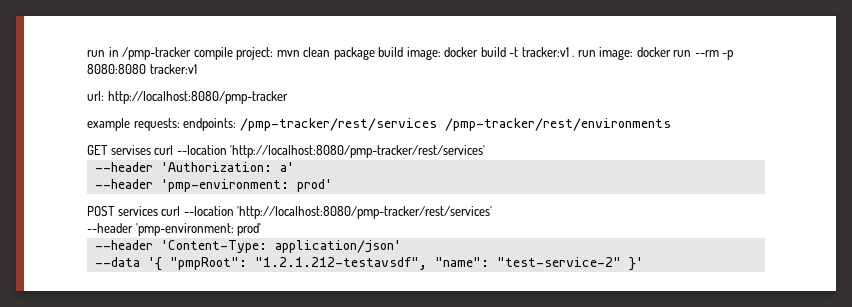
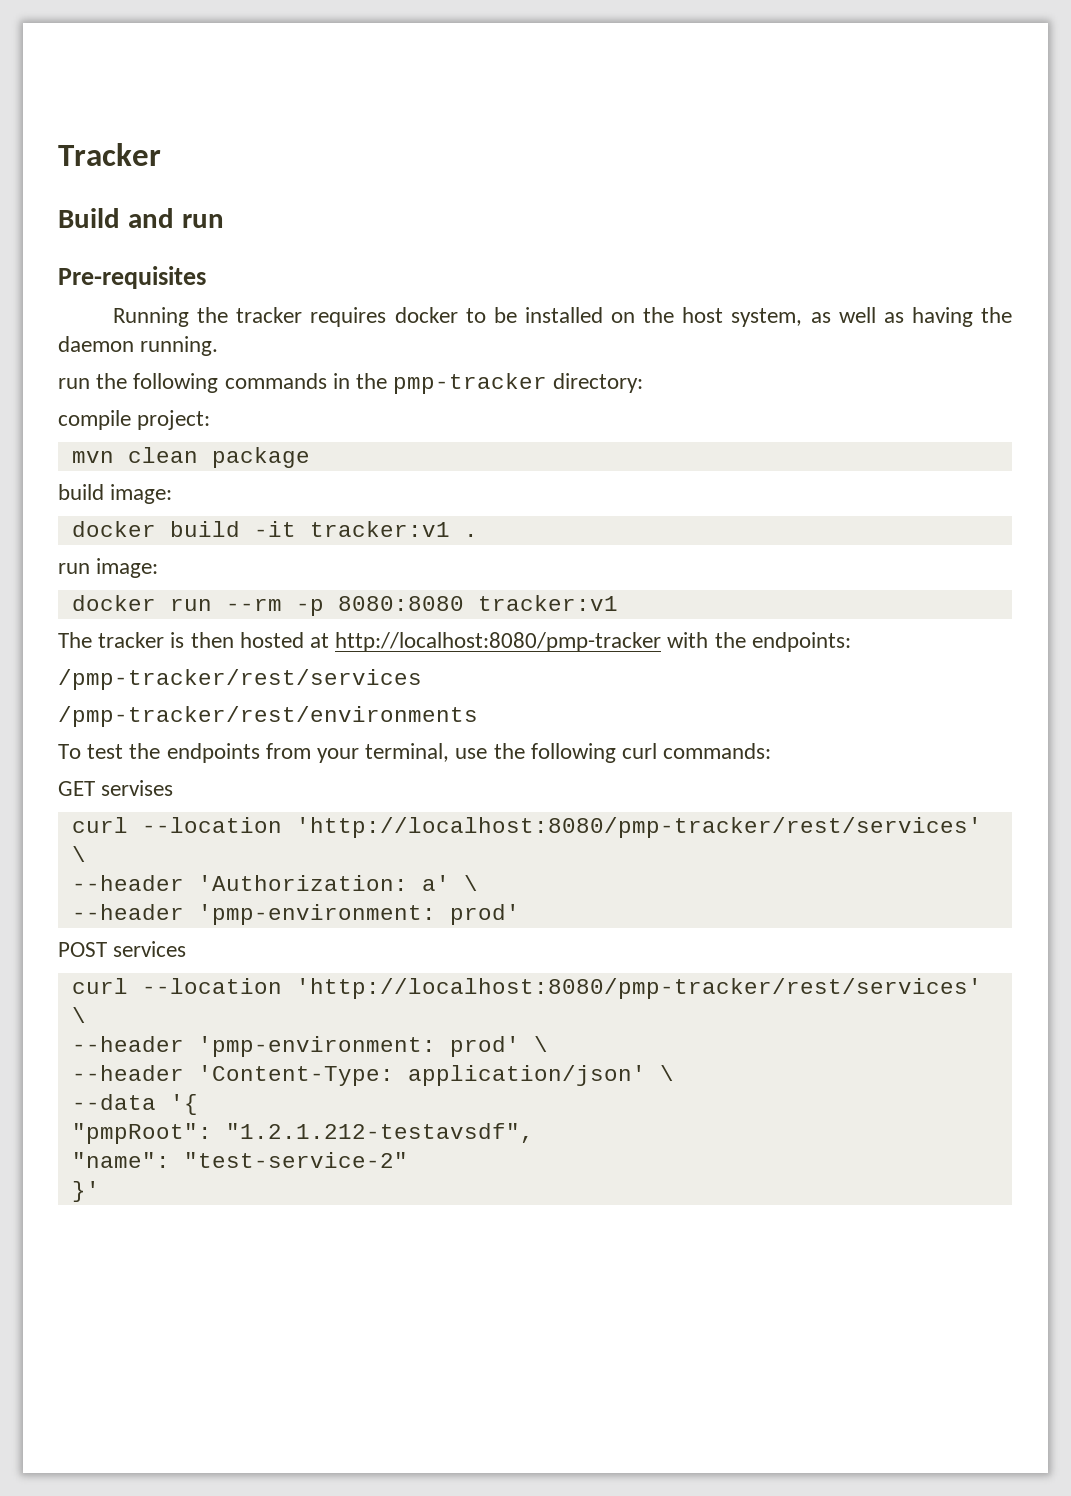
[87,47,192,60] run in /pmp-tracker -> [58,143,161,166] [58,208,224,228] [58,266,206,289] [113,307,1013,327] [58,336,219,356] [58,373,644,394] Tracker // Build and run // Pre-requisites // Running the tracker requires docker to be installed on the host system, as well as having the daemon running. // run the following commands in the pmp-tracker directory: //
(274, 53) none -> (211, 420) //
(375, 53) none -> (310, 457) //
(441, 53) none -> (173, 494) //
[509,47,519,57] -t -> [253,521,296,537] -it
(575, 56) none -> (478, 535) //
(634, 53) none -> (159, 568) //
[87,91,289,104] [87,118,237,131] url: http://localhost:8080/pmp-tracker // example requests: endpoints: -> [58,632,851,652] The tracker is then hosted at http://localhost:8080/pmp-tracker with the endpoints: //
(437, 124) none -> (422, 679) //
(671, 124) none -> [58,743,772,763] // To test the endpoints from your terminal, use the following curl commands:
[154,145,486,158] curl --location 'http://localhost:8080/pmp-tracker/rest/services' -> [71,817,982,838] [71,846,86,862] // curl --location 'http://localhost:8080/pmp-tracker/rest/services' \
(294, 167) none -> [463,875,478,891] \
[161,206,493,219] [87,223,262,236] curl --location 'http://localhost:8080/pmp-tracker/rest/services' // --header 'pmp-environment: prod' -> [71,978,982,999] [71,1007,86,1023] [71,1036,548,1057] // curl --location 'http://localhost:8080/pmp-tracker/rest/services' \ // --header 'pmp-environment: prod' \
(401, 246) none -> [659,1065,674,1081] \
(162, 264) none -> (198, 1104) //
(427, 263) none -> (534, 1133) //
(621, 262) none -> (408, 1160) //

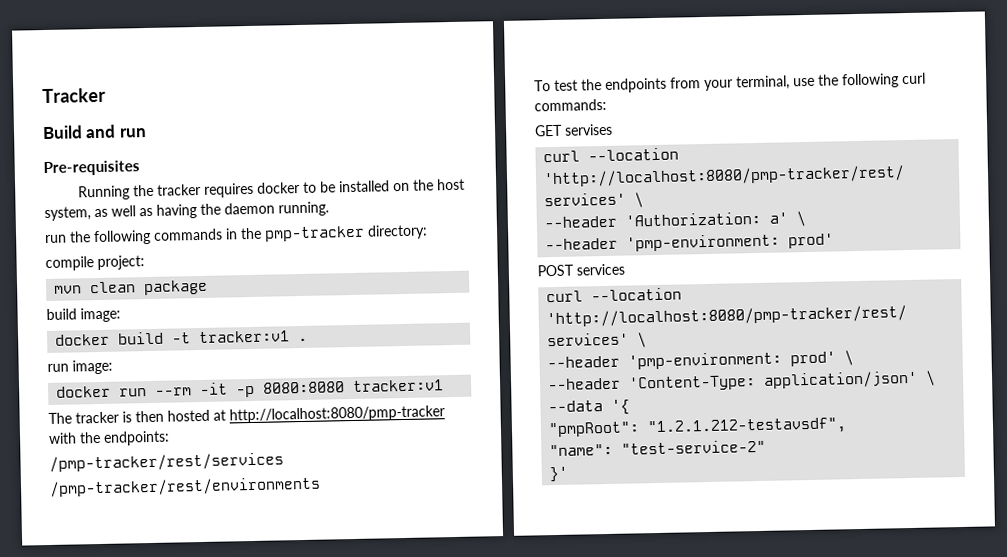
[253,521,296,537] -it -> [172,332,192,344] -t
(282, 604) none -> [200,382,229,396] -it

